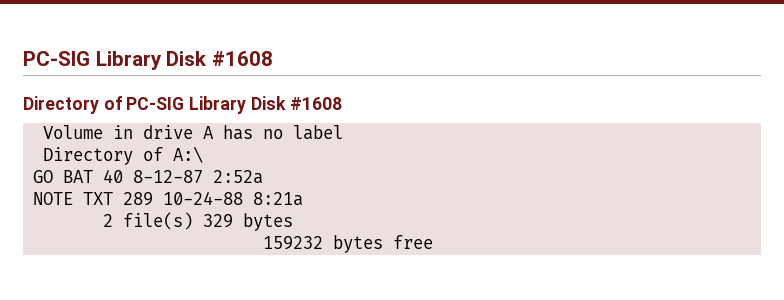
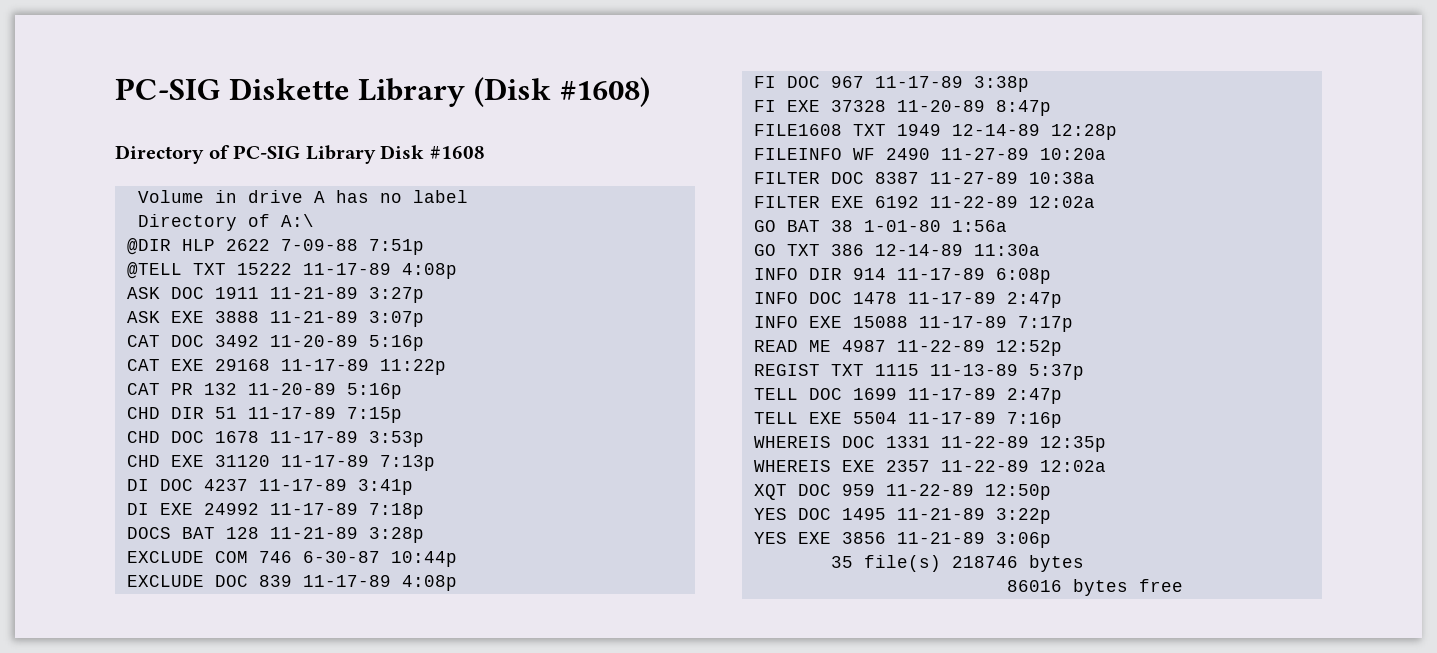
[23,51,273,70] PC-SIG Library Disk #1608 -> [115,77,650,107] PC-SIG Diskette Library (Disk #1608)
[32,169,263,184] [32,191,303,206] [102,212,233,230] GO BAT 40 8-12-87 2:52a // NOTE TXT 289 10-24-88 8:21a // 2 file(s) 329 -> [127,238,424,255] [127,262,457,279] [127,287,424,303] [127,311,424,327] [127,335,424,351] [127,359,446,375] [127,383,402,399] [127,407,402,423] [127,431,424,447] [127,455,435,471] [127,479,413,495] [127,503,424,519] [127,527,424,543] [127,551,457,567] [127,575,457,591] [754,76,1029,92] [754,100,1051,116] [754,124,1117,140] [754,148,1106,160] [754,172,1095,184] [754,196,1095,208] [754,220,1007,232] [754,244,1040,256] [754,268,1051,284] [754,292,1062,308] [754,316,1073,332] [754,340,1062,356] [754,364,1084,380] [754,388,1062,404] [754,412,1062,428] [754,436,1106,452] [754,460,1106,472] [754,484,1051,500] [754,508,1051,524] [754,532,1051,548] [831,555,1018,572] @DIR HLP 2622 7-09-88 7:51p // @TELL TXT 15222 11-17-89 4:08p // ASK DOC 1911 11-21-89 3:27p // ASK EXE 3888 11-21-89 3:07p // CAT DOC 3492 11-20-89 5:16p // CAT EXE 29168 11-17-89 11:22p // CAT PR 132 11-20-89 5:16p // CHD DIR 51 11-17-89 7:15p // CHD DOC 1678 11-17-89 3:53p // CHD EXE 31120 11-17-89 7:13p // DI DOC 4237 11-17-89 3:41p // DI EXE 24992 11-17-89 7:18p // DOCS BAT 128 11-21-89 3:28p // EXCLUDE COM 746 6-30-87 10:44p // EXCLUDE DOC 839 11-17-89 4:08p // FI DOC 967 11-17-89 3:38p // FI EXE 37328 11-20-89 8:47p // FILE1608 TXT 1949 12-14-89 12:28p // FILEINFO WF 2490 11-27-89 10:20a // FILTER DOC 8387 11-27-89 10:38a // FILTER EXE 6192 11-22-89 12:02a // GO BAT 38 1-01-80 1:56a // GO TXT 386 12-14-89 11:30a // INFO DIR 914 11-17-89 6:08p // INFO DOC 1478 11-17-89 2:47p // INFO EXE 15088 11-17-89 7:17p // READ ME 4987 11-22-89 12:52p // REGIST TXT 1115 11-13-89 5:37p // TELL DOC 1699 11-17-89 2:47p // TELL EXE 5504 11-17-89 7:16p // WHEREIS DOC 1331 11-22-89 12:35p // WHEREIS EXE 2357 11-22-89 12:02a // XQT DOC 959 11-22-89 12:50p // YES DOC 1495 11-21-89 3:22p // YES EXE 3856 11-21-89 3:06p // 35 file(s) 218746
[262,236,323,250] 159232 -> [1007,580,1062,592] 86016

